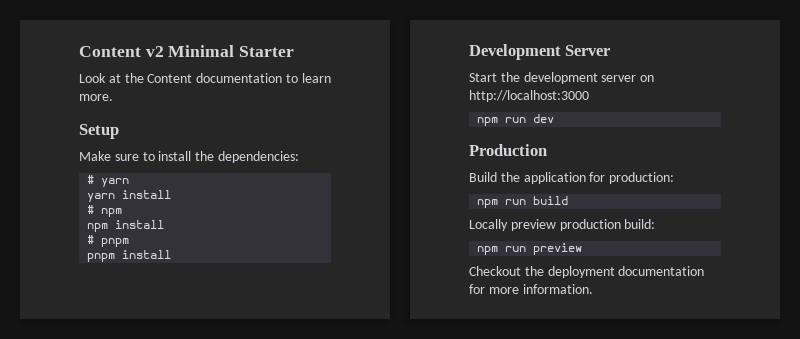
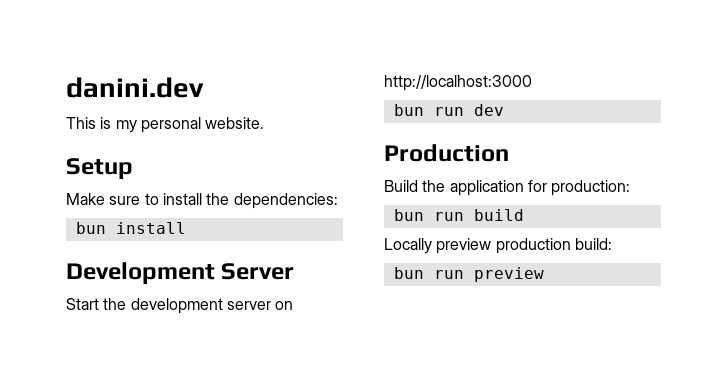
[79,45,295,57] [79,73,331,83] [79,94,113,101] Content v2 Minimal Starter // Look at the Content documentation to learn more. -> [66,77,204,98] [66,117,265,133] danini.dev // This is my personal website.
[87,175,130,187] [87,190,172,202] [87,205,123,217] [87,220,165,232] [87,235,130,247] [87,253,116,262] # yarn // yarn install // # npm // npm install // # pnpm // pnpm -> [75,222,106,234] bun
[477,117,499,126] npm -> [393,104,424,116] bun
[477,199,499,208] npm -> [393,209,424,221] bun
[477,246,499,255] npm -> [393,267,424,279] bun
[469,266,705,278] [469,284,593,294] // Checkout the deployment documentation for more information. -> (544, 274) none

